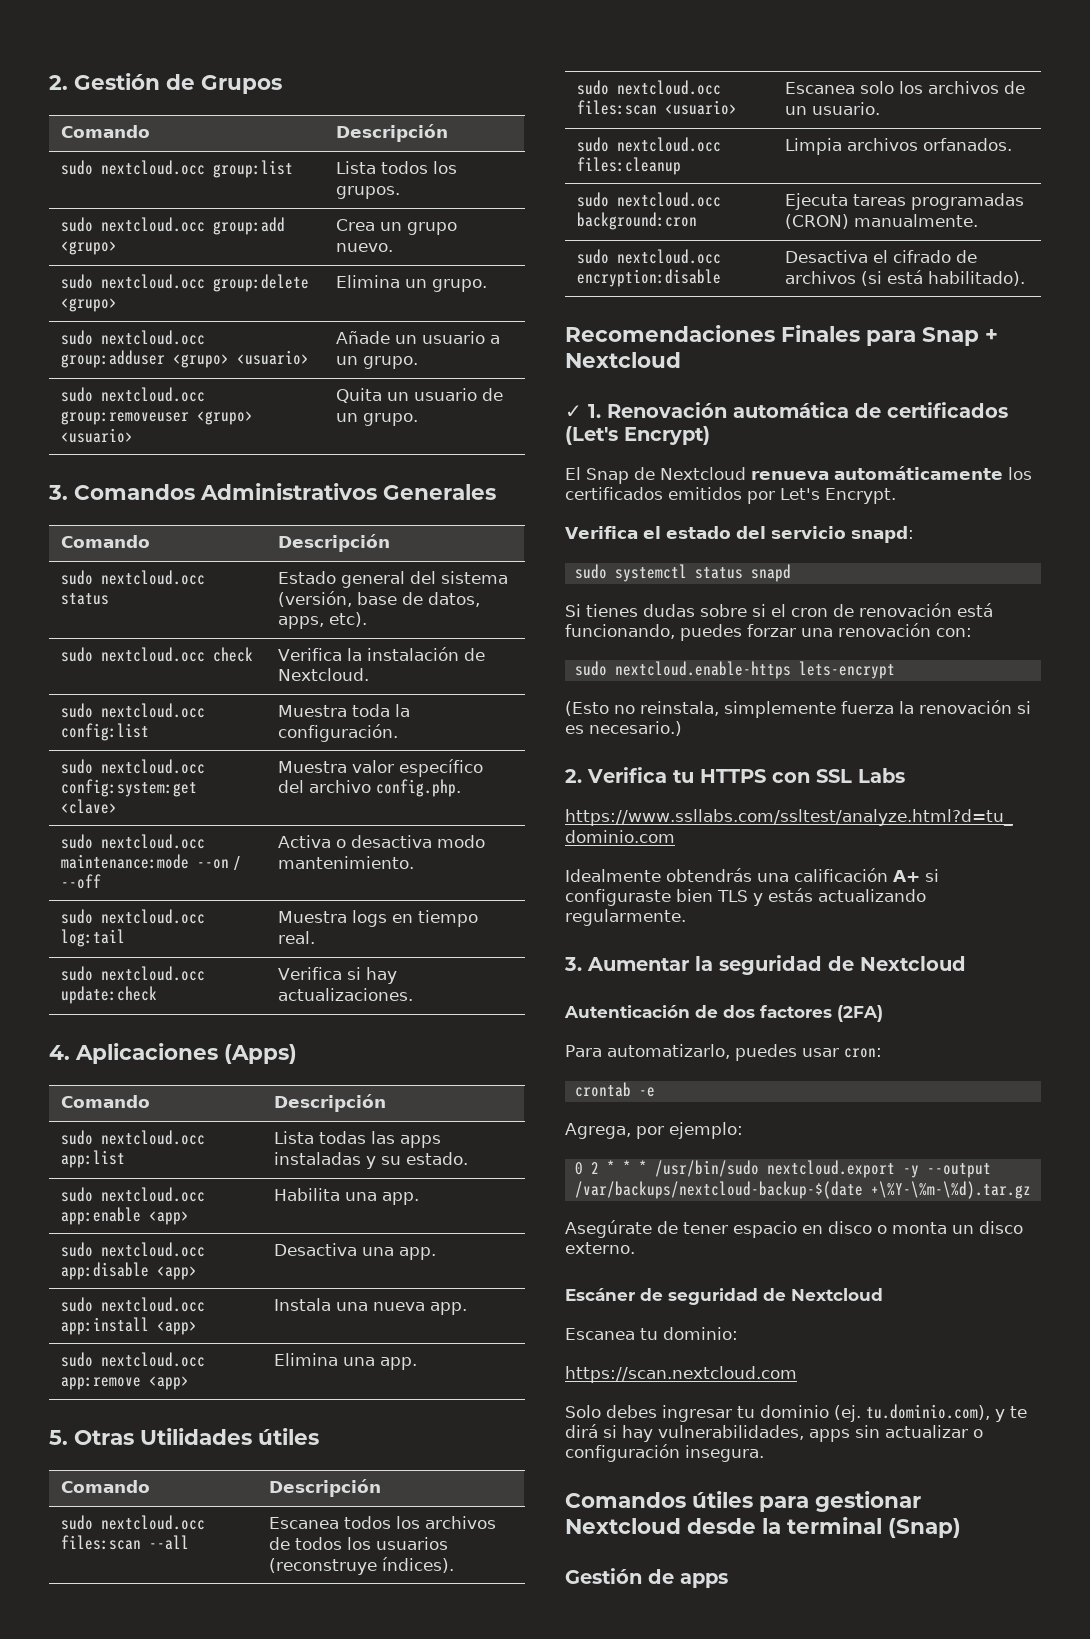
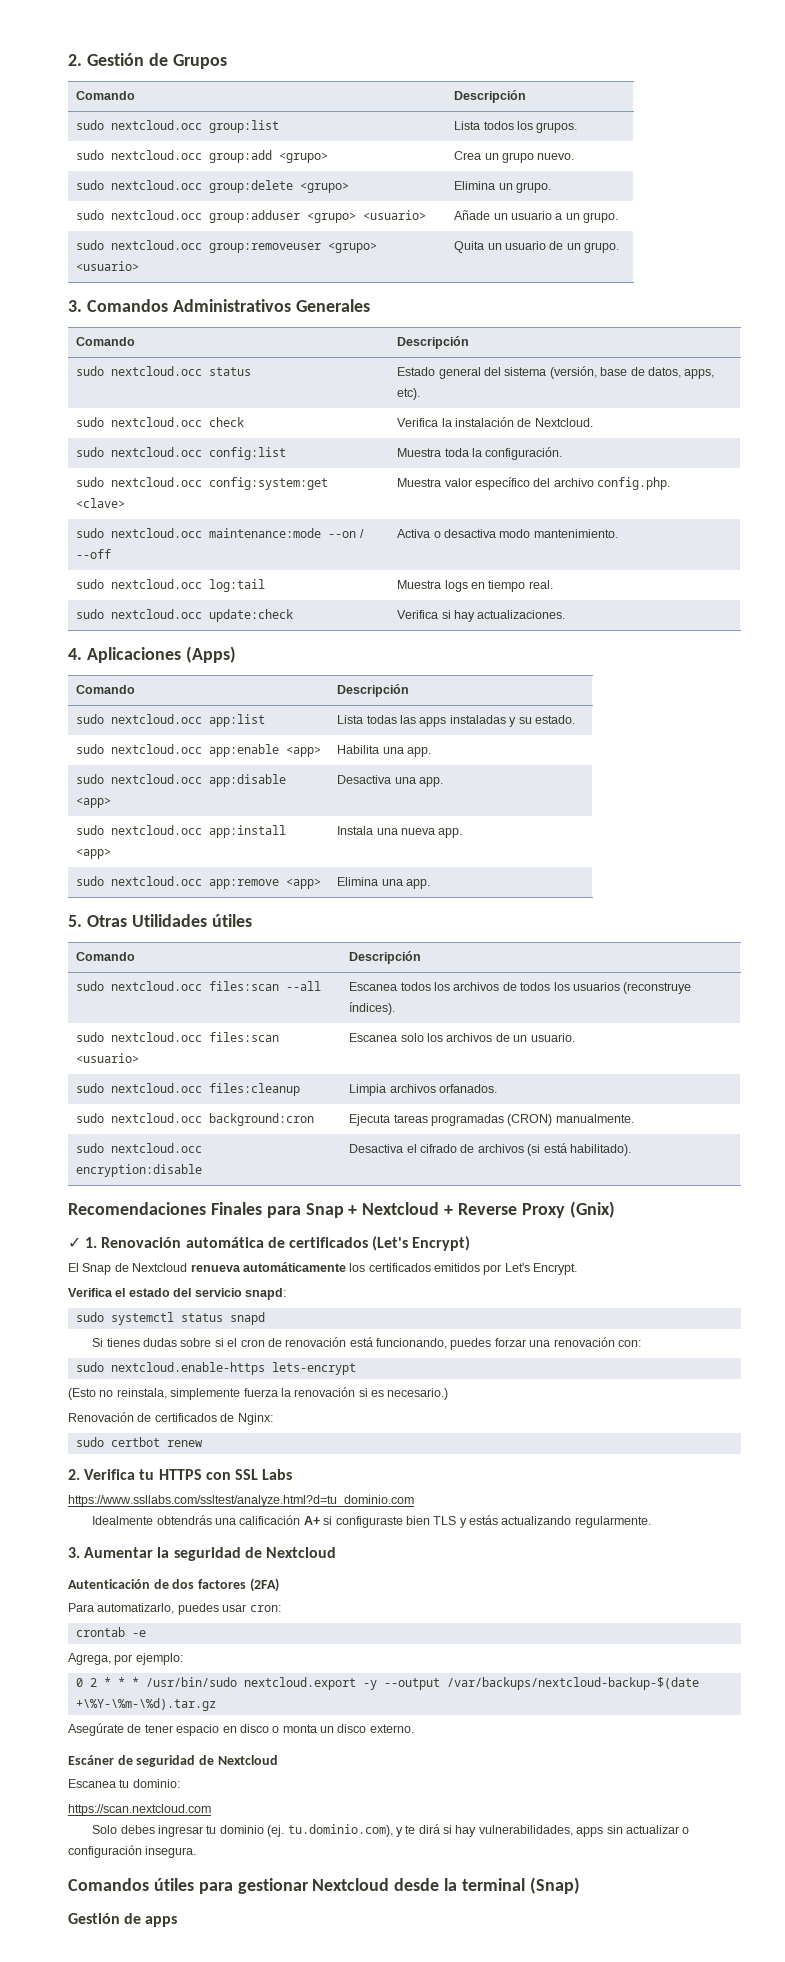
(681, 360) none -> [444,1201,615,1218] + Reverse Proxy (Gnix)
(682, 728) none -> [68,1412,273,1425] [75,1437,203,1447] // Renovación de certificados de Nginx: // sudo certbot renew

